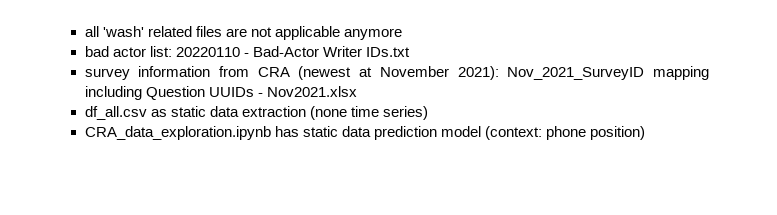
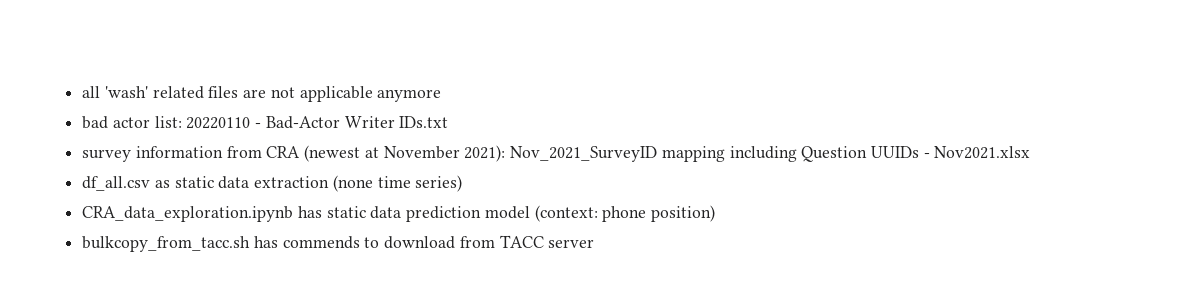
(645, 133) none -> [82,235,595,252] // bulkcopy_from_tacc.sh has commends to download from TACC server

